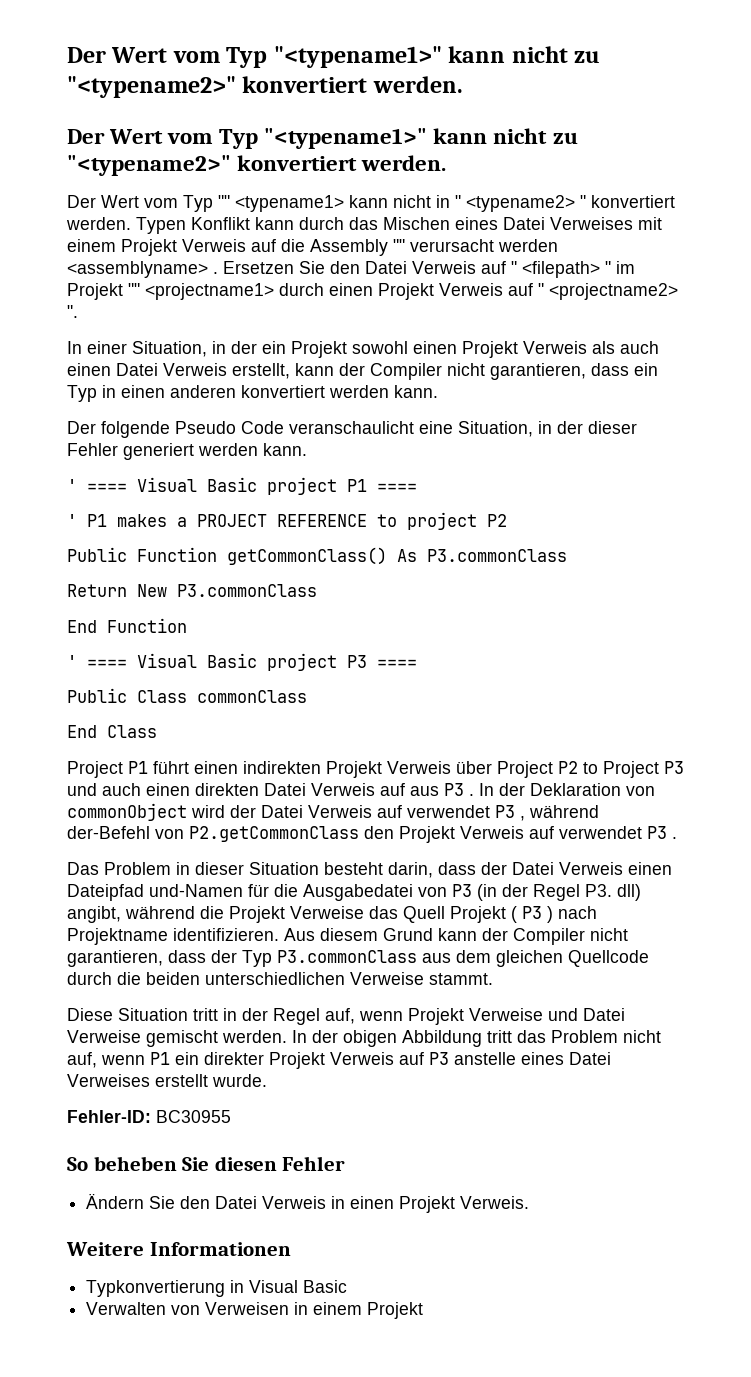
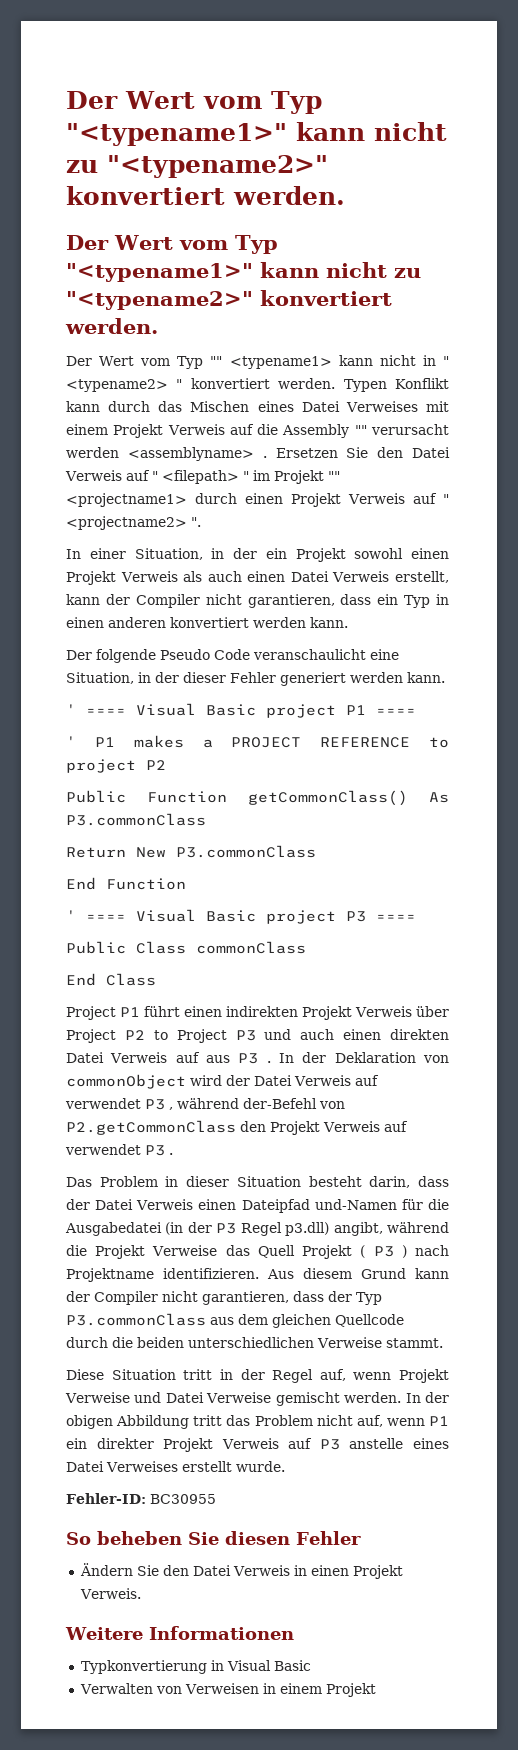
[418,884,641,901] von P3 (in der Regel P3. dll) -> [165,1222,330,1236] (in der P3 Regel p3.dll)

